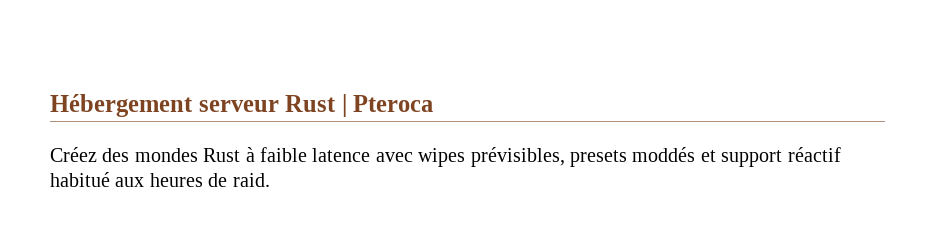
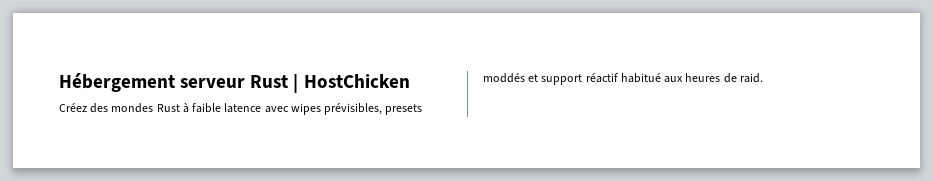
[353,95,434,112] Pteroca -> [303,74,410,88] HostChicken

